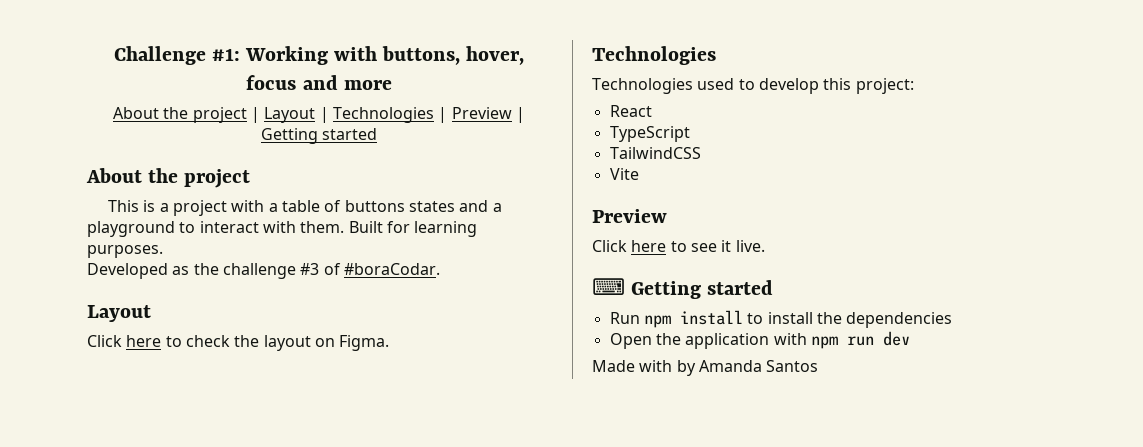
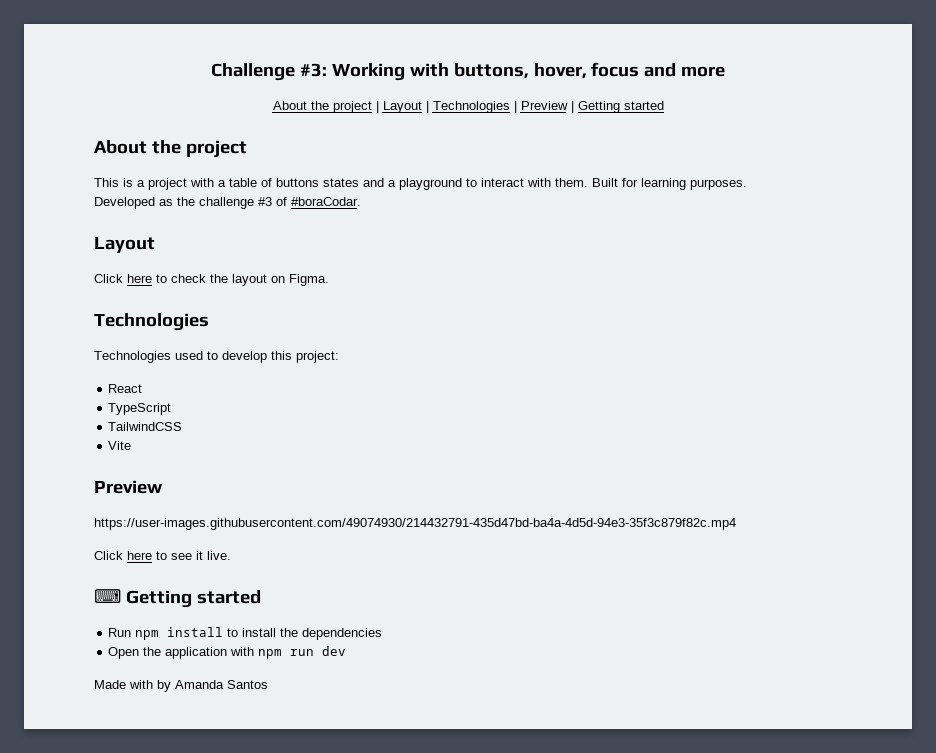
[211,48,240,61] #1: -> [299,63,327,77] #3:
(667, 216) none -> [94,518,736,530] // https://user-images.githubusercontent.com/49074930/214432791-435d47bd-ba4a-4d5d-94e3-35f3c879f82c.mp4

